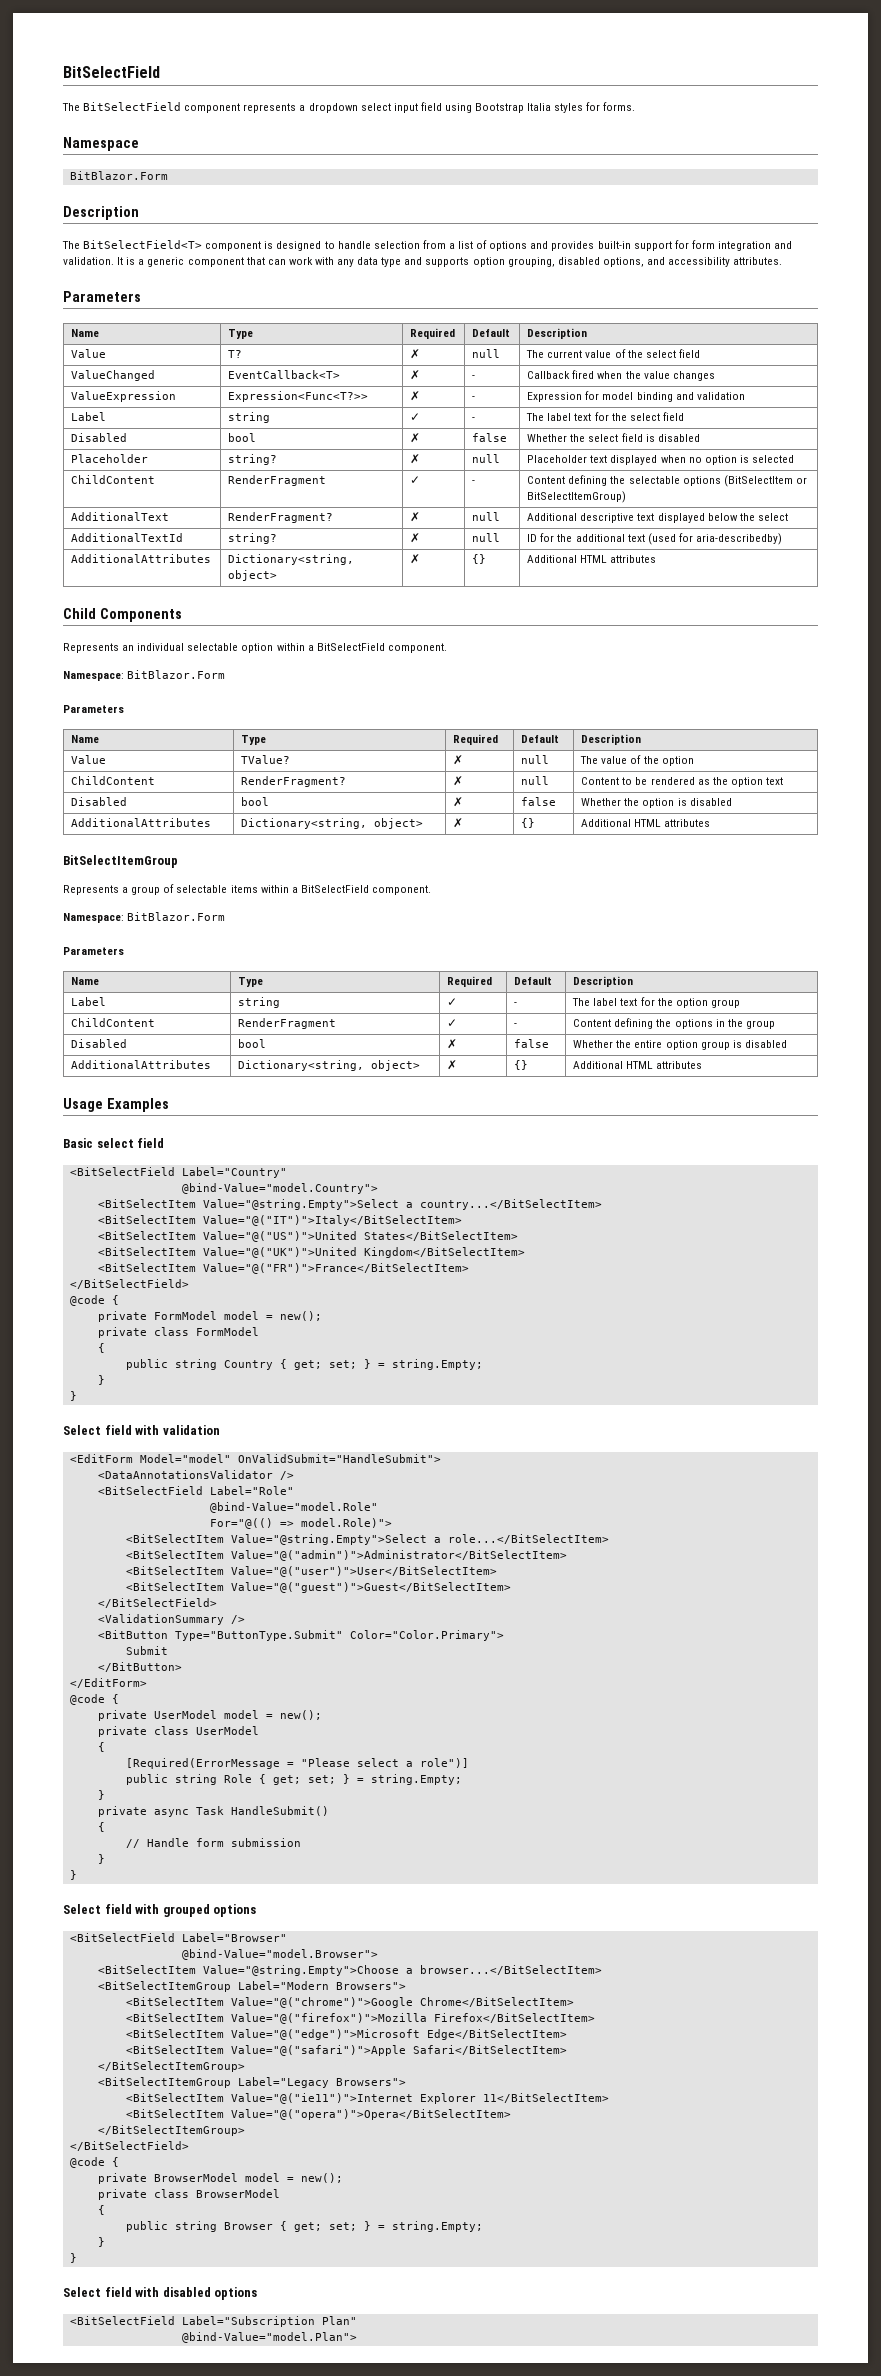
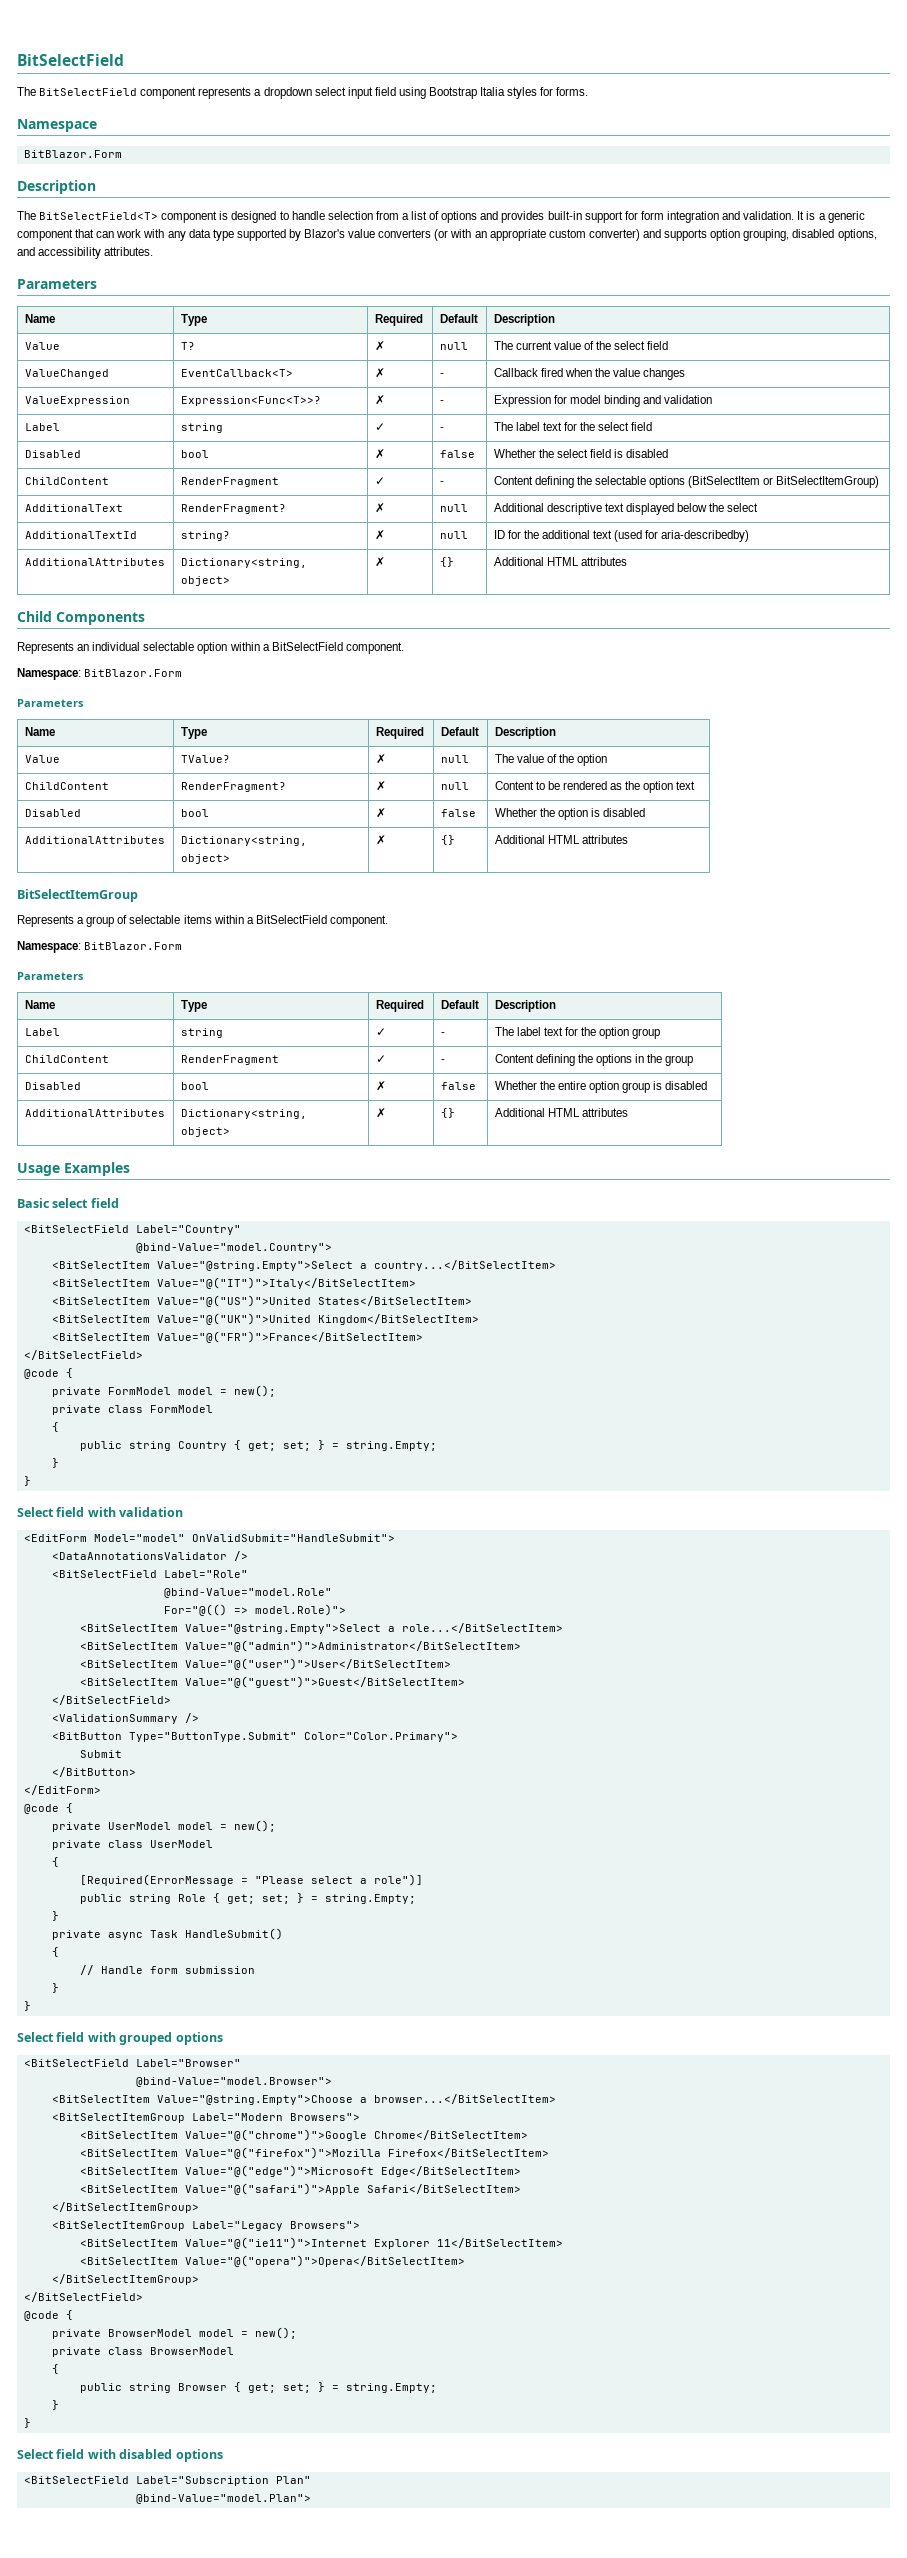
(402, 262) none -> [236,229,640,241] supported by Blazor's value converters (or with an appropriate custom converter)
[228,391,369,402] Expression<Func<T?>> -> [180,396,321,406] Expression<Func<T>>?
[71,454,149,463] [228,454,278,465] [410,454,421,464] [472,454,501,463] [527,455,794,465] // Placeholder | string? | ✗ | null | Placeholder text displayed when no option is selected -> (669, 453) none

